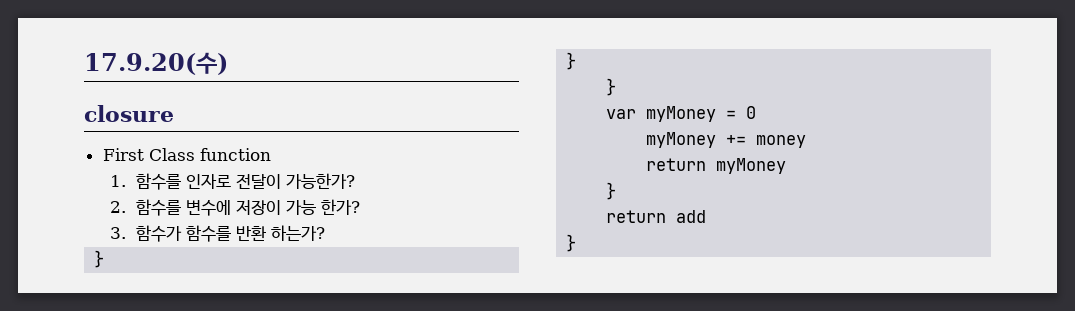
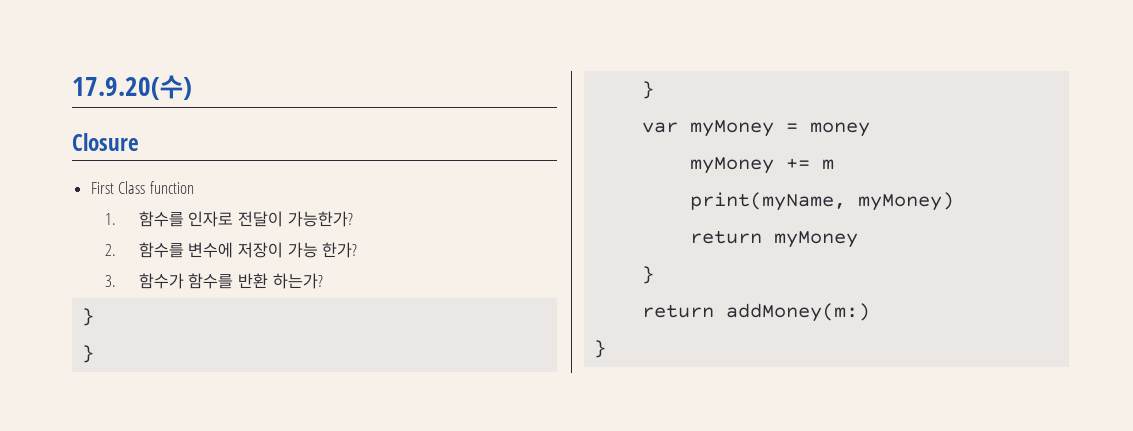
[84,105,174,122] closure -> [72,133,139,151] Closure
[746,106,757,119] 0 -> [810,122,871,137] money
[756,135,807,148] money -> [822,159,835,170] [690,192,955,211] m // print(myName, myMoney)
[676,210,707,223] add -> [726,303,871,322] addMoney(m:)

